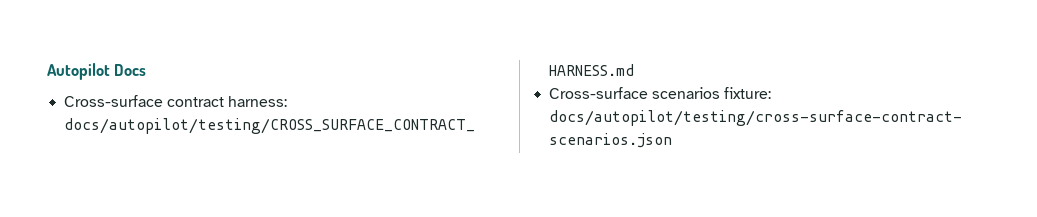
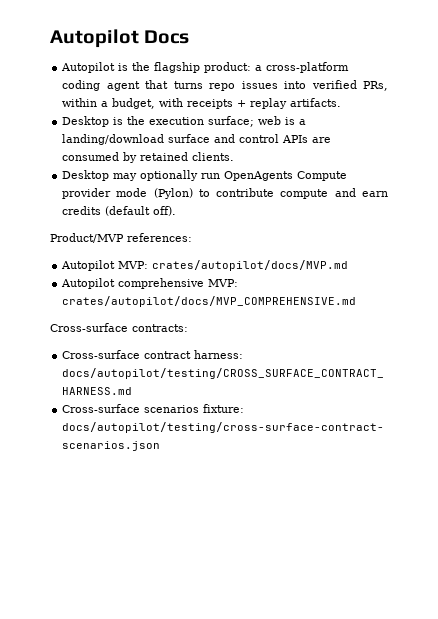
(147, 70) none -> [61,62,350,73] [62,80,389,91] [62,98,342,109] [62,116,307,127] [62,134,332,145] [62,152,235,163] [62,170,348,181] [62,188,388,199] [62,206,177,216] [50,233,192,243] [61,260,349,271] [61,278,239,289] [62,296,357,307] [50,323,188,332] // Autopilot is the flagship product: a cross-platform coding agent that turns repo issues into verified PRs, within a budget, with receipts + replay artifacts. // Desktop is the execution surface; web is a landing/download surface and control APIs are consumed by retained clients. // Desktop may optionally run OpenAgents Compute provider mode (Pylon) to contribute compute and earn credits (default off). // Product/MVP references: // Autopilot MVP: crates/autopilot/docs/MVP.md // Autopilot comprehensive MVP: crates/autopilot/docs/MVP_COMPREHENSIVE.md // Cross-surface contracts:

